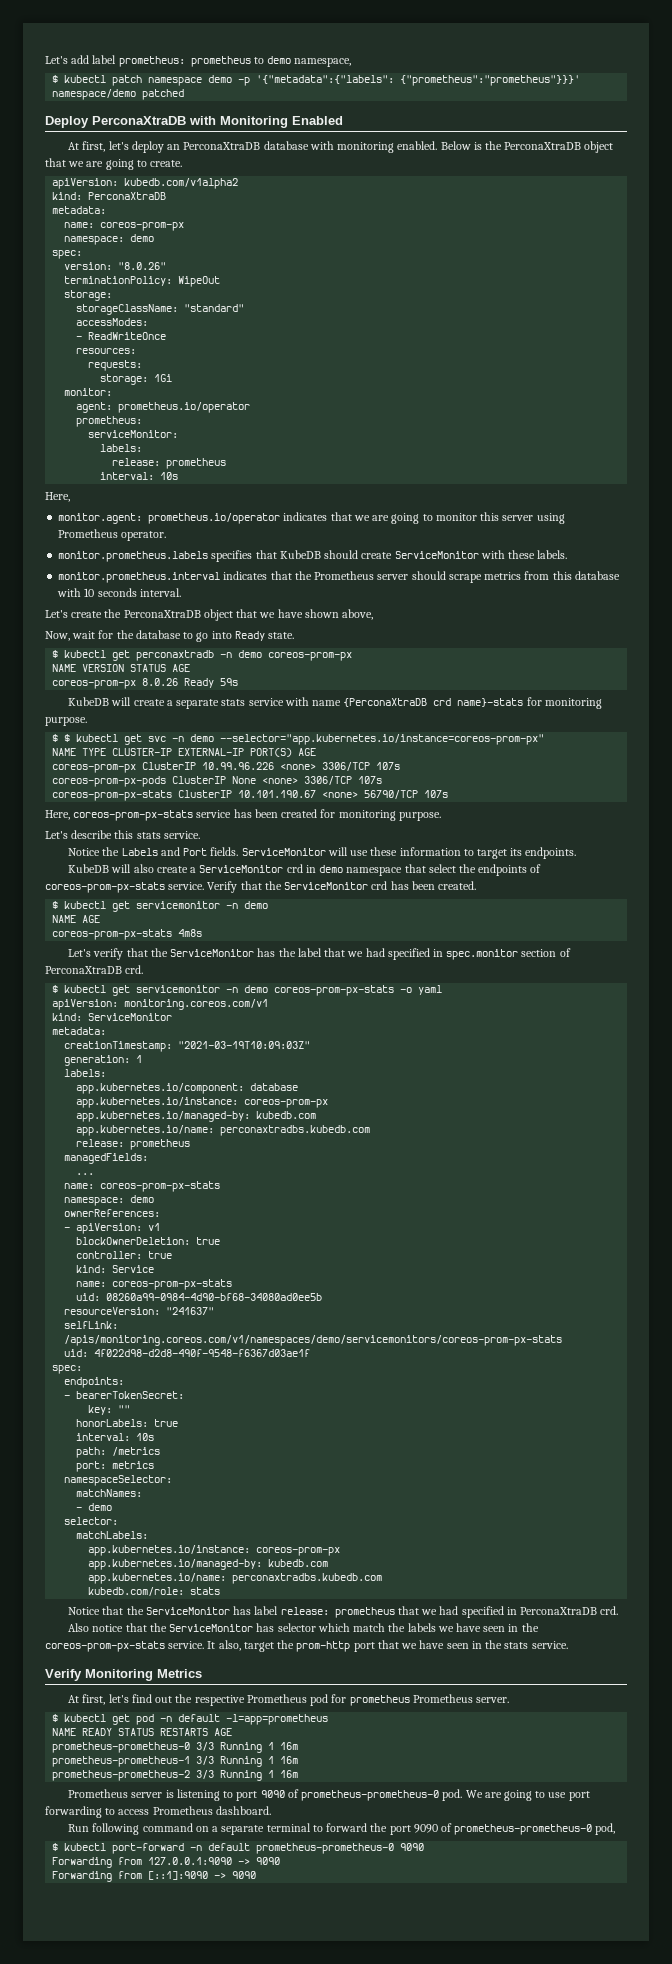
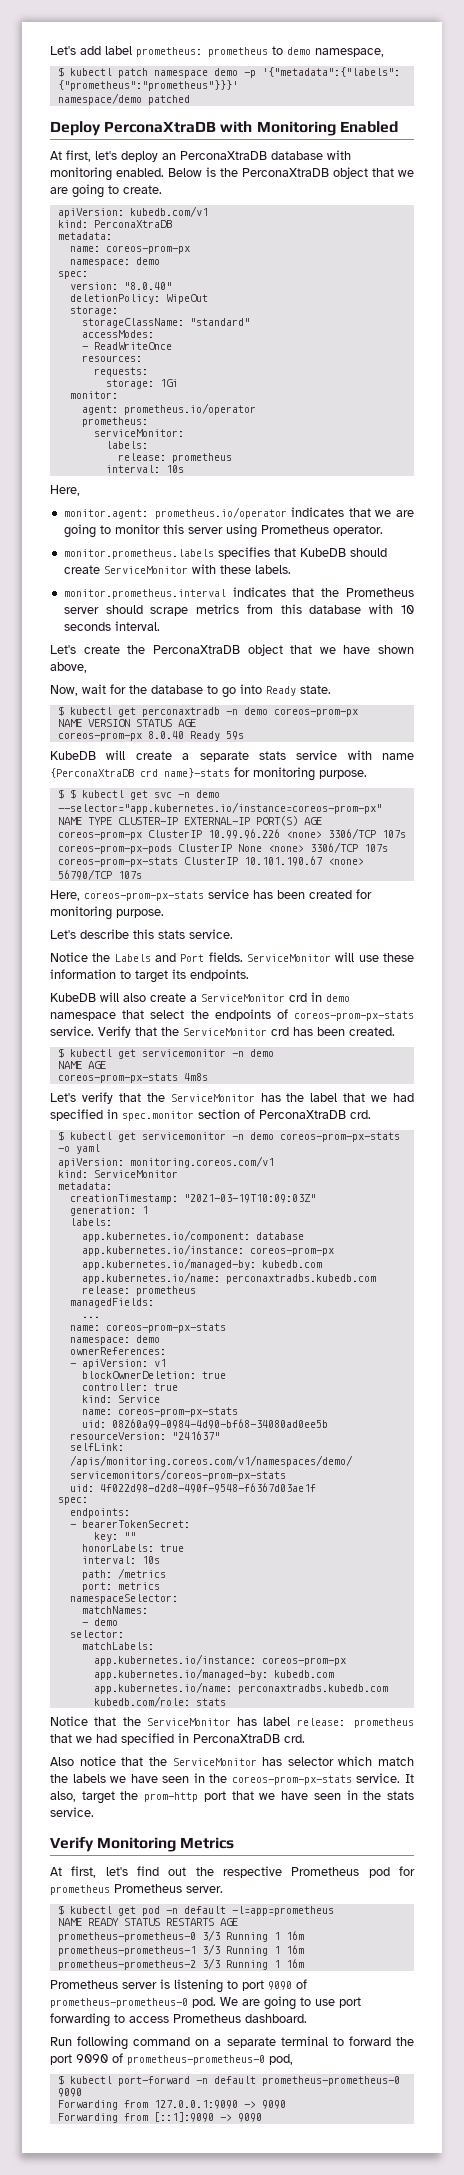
[124,178,239,189] kubedb.com/v1alpha2 -> [129,206,208,217] kubedb.com/v1
[118,262,167,270] [64,276,173,286] "8.0.26" // terminationPolicy: -> [123,282,172,290] [69,294,160,304] "8.0.40" // deletionPolicy:
[142,678,179,686] 8.0.26 -> [147,731,184,739] 8.0.40

